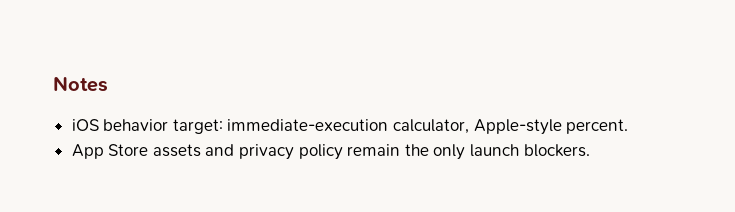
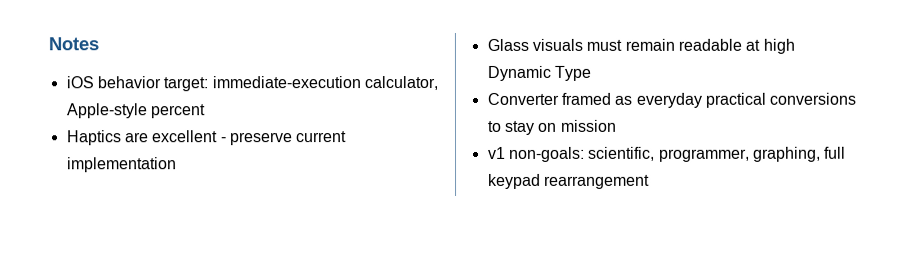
[566,119,629,134] [71,144,590,160] percent. // App Store assets and privacy policy remain the only launch blockers. -> [149,104,205,119] [65,130,348,146] [66,157,177,173] [486,38,795,54] [486,65,591,81] [486,92,857,108] [486,119,617,135] [487,146,847,162] [487,173,650,189] percent // Haptics are excellent - preserve current implementation // Glass visuals must remain readable at high Dynamic Type // Converter framed as everyday practical conversions to stay on mission // v1 non-goals: scientific, programmer, graphing, full keypad rearrangement

